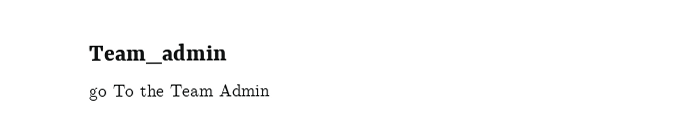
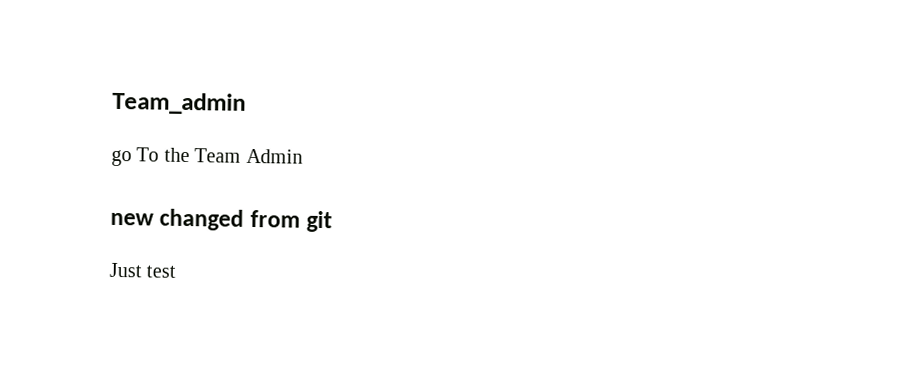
(271, 90) none -> [110,208,333,233] [109,262,177,278] // new changed from git // Just test

